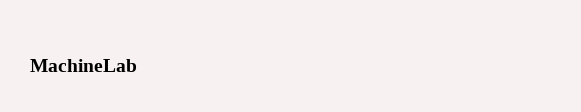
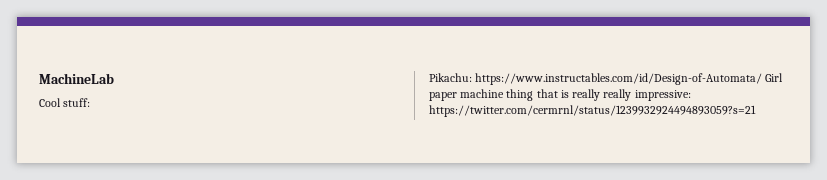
(137, 65) none -> [39,98,91,107] [429,73,784,85] [429,89,691,101] [429,105,756,117] // Cool stuff: // Pikachu: https://www.instructables.com/id/Design-of-Automata/ Girl paper machine thing that is really really impressive: https://twitter.com/cermrnl/status/1239932924494893059?s=21

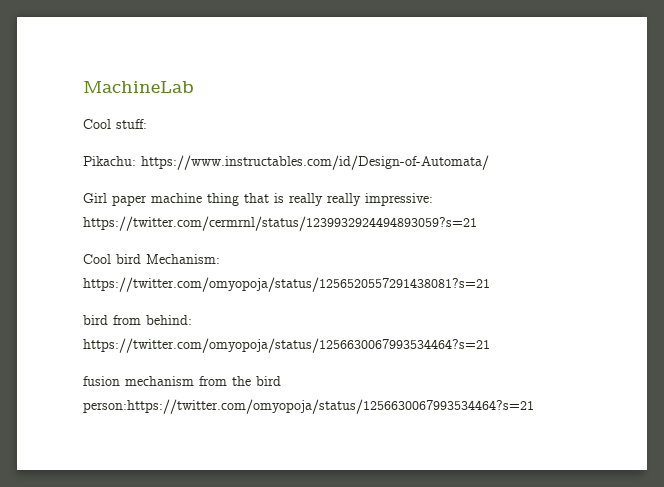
(763, 79) none -> (489, 162) //
(756, 111) none -> [83,254,220,264] [83,277,490,292] [83,315,192,325] [83,338,490,353] [83,376,281,386] [83,399,534,414] // Cool bird Mechanism: https://twitter.com/omyopoja/status/1256520557291438081?s=21 // bird from behind: https://twitter.com/omyopoja/status/1256630067993534464?s=21 // fusion mechanism from the bird person:https://twitter.com/omyopoja/status/1256630067993534464?s=21

